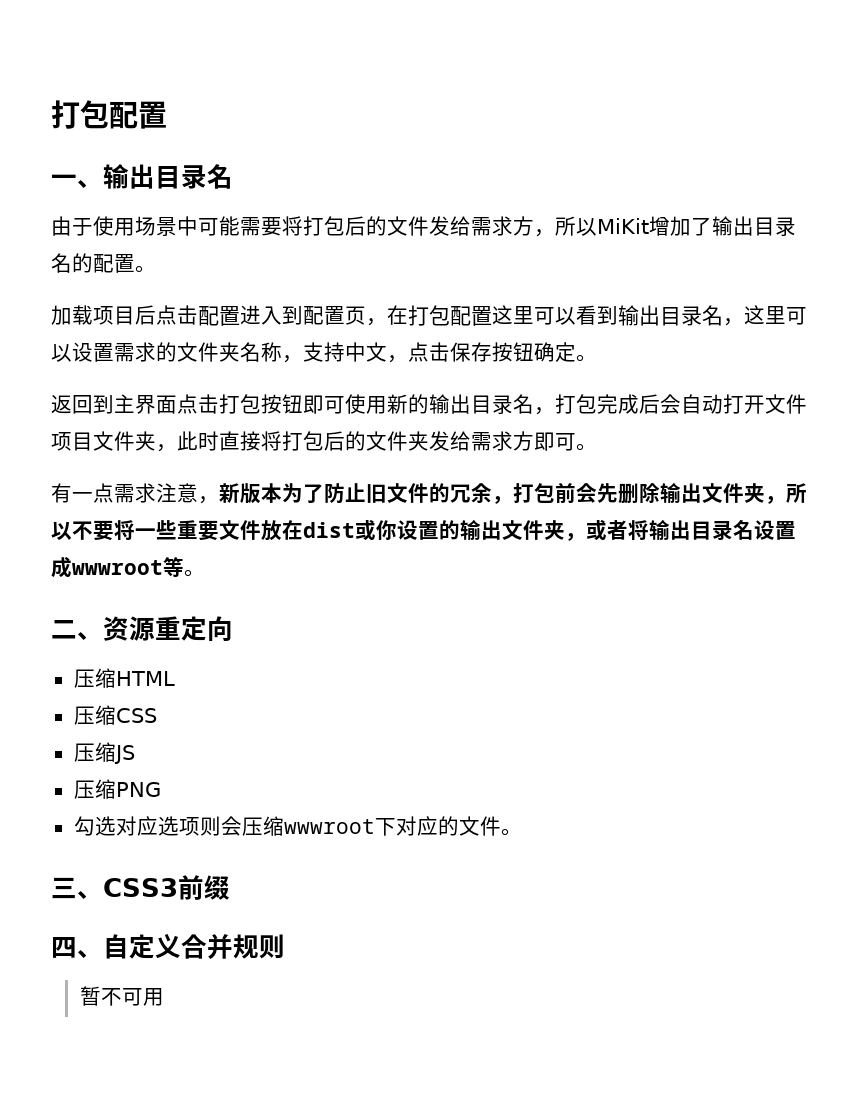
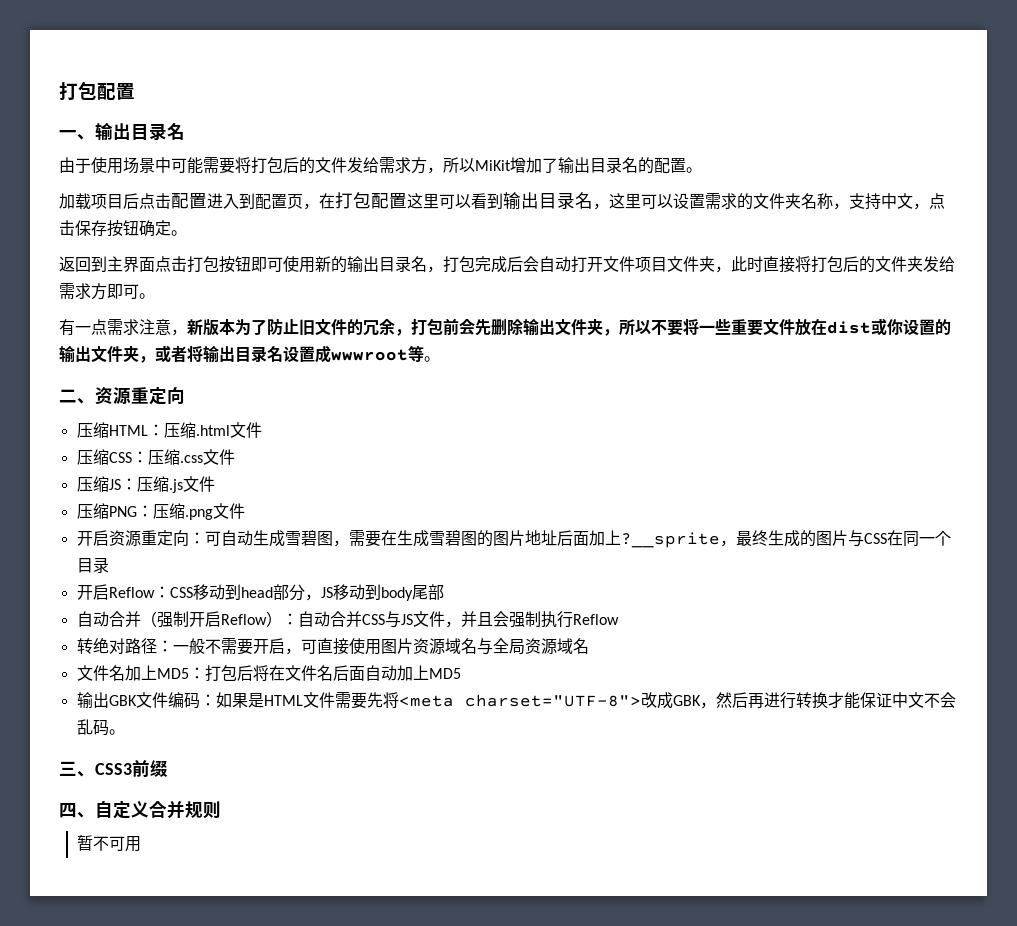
(175, 678) none -> [147,422,262,438] ：压缩.html文件
(157, 715) none -> [131,449,235,465] ：压缩.css文件
(135, 754) none -> [120,476,215,493] ：压缩.js文件
[73,816,501,836] // 勾选对应选项则会压缩wwwroot下对应的文件 -> [136,503,245,520] [76,530,951,548] [76,557,109,573] [76,584,444,601] [76,611,619,628] [76,638,589,655] [76,665,461,681] [76,692,956,709] [76,719,109,736] ：压缩.png文件 // 开启资源重定向：可自动生成雪碧图，需要在生成雪碧图的图片地址后面加上?__sprite，最终生成的图片与CSS在同一个目录 // 开启Reflow：CSS移动到head部分，JS移动到body尾部 // 自动合并（强制开启Reflow）：自动合并CSS与JS文件，并且会强制执行Reflow // 转绝对路径：一般不需要开启，可直接使用图片资源域名与全局资源域名 // 文件名加上MD5：打包后将在文件名后面自动加上MD5 // 输出GBK文件编码：如果是HTML文件需要先将<meta charset="UTF-8">改成GBK，然后再进行转换才能保证中文不会乱码

